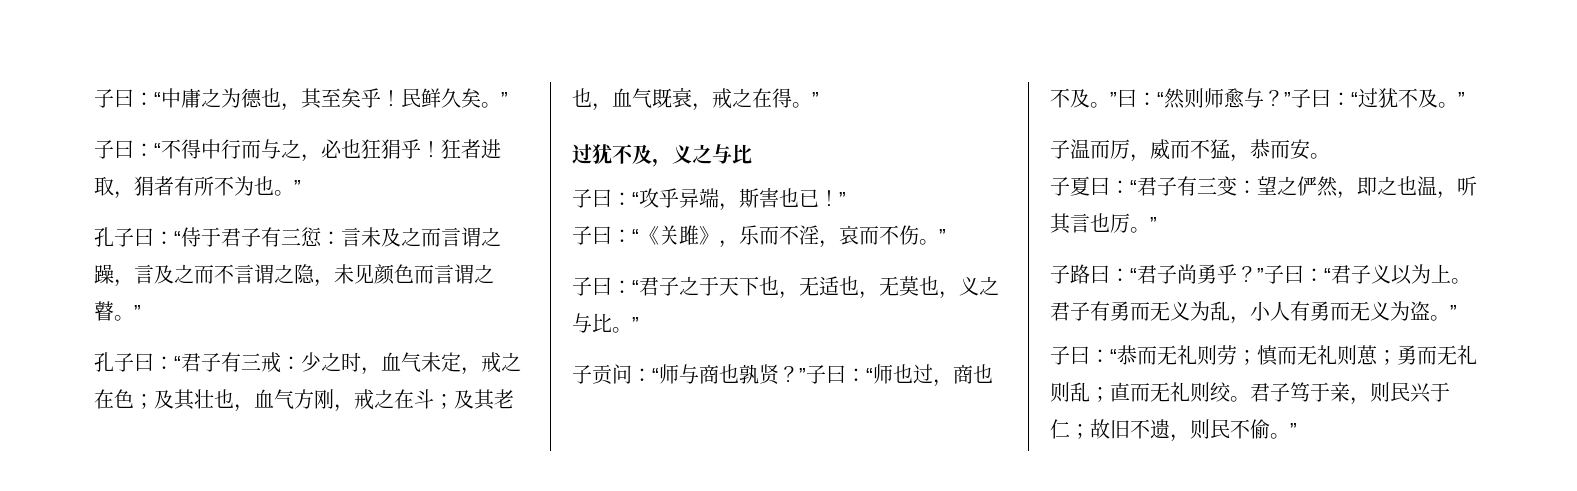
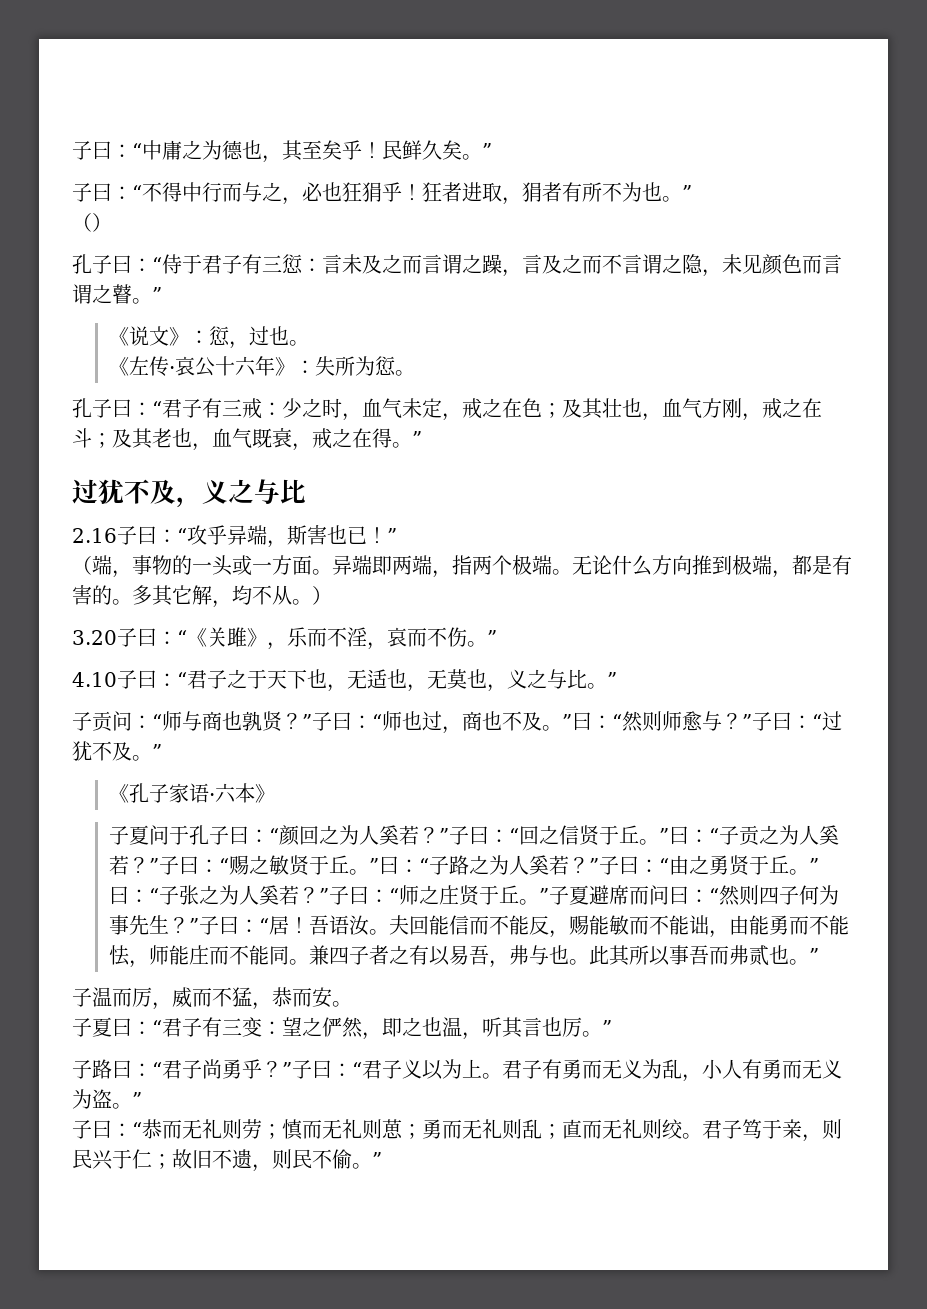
(301, 187) none -> [72,213,112,232] // （）
(141, 312) none -> [109,326,310,349] [109,356,416,377] // 《说文》：愆，过也。 // 《左传·哀公十六年》：失所为愆。
(752, 154) none -> [72,528,117,543] 2.16
(846, 199) none -> [72,555,852,578] [72,585,332,608] [72,630,117,645] （端，事物的一头或一方面。异端即两端，指两个极端。无论什么方向推到极端，都是有害的。多其它解，均不从。） // 3.20
(946, 236) none -> [72,672,117,687] 4.10
(1465, 99) none -> [109,783,276,803] [109,825,840,846] [109,855,820,876] [109,885,840,906] [109,915,850,938] [109,945,820,968] // 《孔子家语·六本》 // 子夏问于孔子曰：“颜回之为人奚若？”子曰：“回之信贤于丘。”曰：“子贡之为人奚若？”子曰：“赐之敏贤于丘。”曰：“子路之为人奚若？”子曰：“由之勇贤于丘。”曰：“子张之为人奚若？”子曰：“师之庄贤于丘。”子夏避席而问曰：“然则四子何为事先生？”子曰：“居！吾语汝。夫回能信而不能反，赐能敏而不能诎，由能勇而不能怯，师能庄而不能同。兼四子者之有以易吾，弗与也。此其所以事吾而弗贰也。”

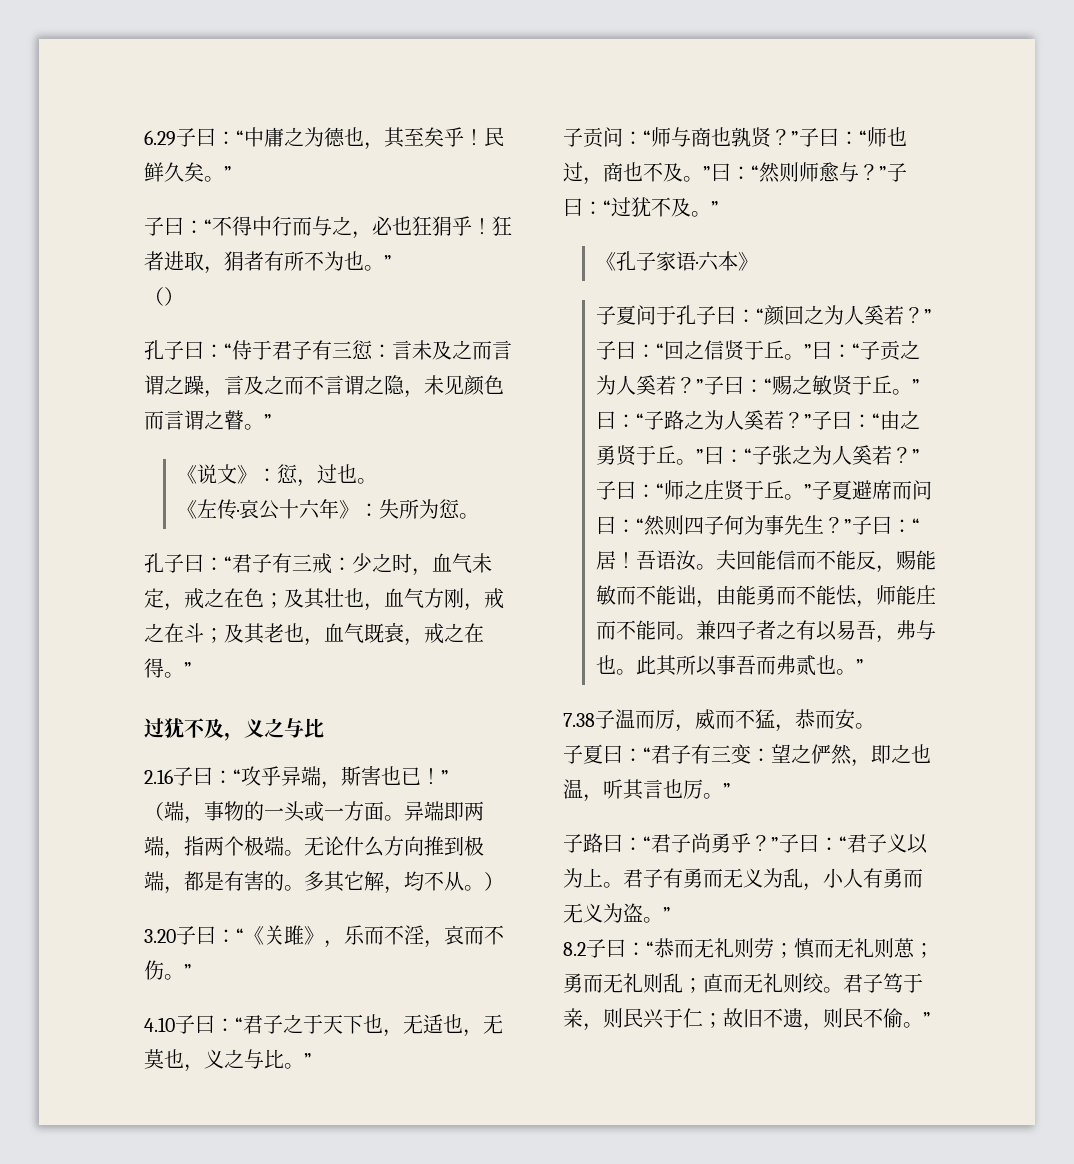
(72, 150) none -> [144,130,176,146] 6.29
(820, 955) none -> [563,713,595,727] 7.38
(142, 1099) none -> [563,942,586,956] 8.2

